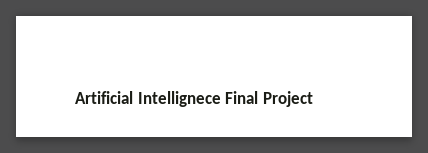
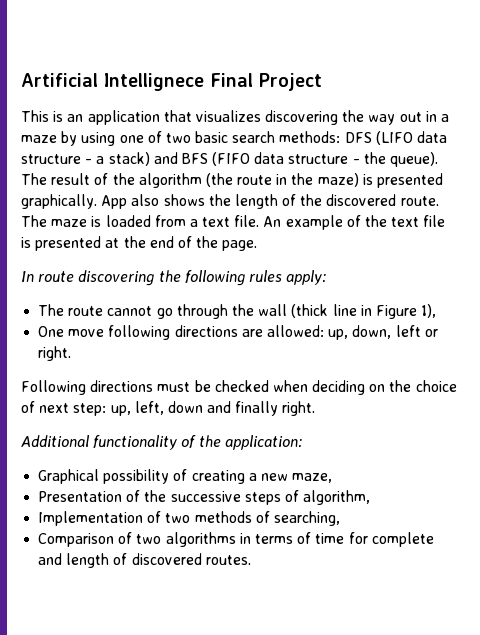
(313, 99) none -> [21,110,450,125] [21,131,448,146] [21,152,439,167] [21,173,444,188] [21,194,439,209] [21,215,446,230] [21,236,258,251] [21,270,327,286] [38,304,437,319] [38,325,438,340] [38,346,72,361] [21,380,457,395] [21,401,316,416] [21,435,302,450] [38,469,333,484] [38,490,371,505] [38,511,340,526] [38,532,434,547] [38,553,251,568] // This is an application that visualizes discovering the way out in a maze by using one of two basic search methods: DFS (LIFO data structure - a stack) and BFS (FIFO data structure - the queue). The result of the algorithm (the route in the maze) is presented graphically. App also shows the length of the discovered route. The maze is loaded from a text file. An example of the text file is presented at the end of the page. // In route discovering the following rules apply: // The route cannot go through the wall (thick line in Figure 1), // One move following directions are allowed: up, down, left or right. // Following directions must be checked when deciding on the choice of next step: up, left, down and finally right. // Additional functionality of the application: // Graphical possibility of creating a new maze, // Presentation of the successive steps of algorithm, // Implementation of two methods of searching, // Comparison of two algorithms in terms of time for complete and length of discovered routes.

